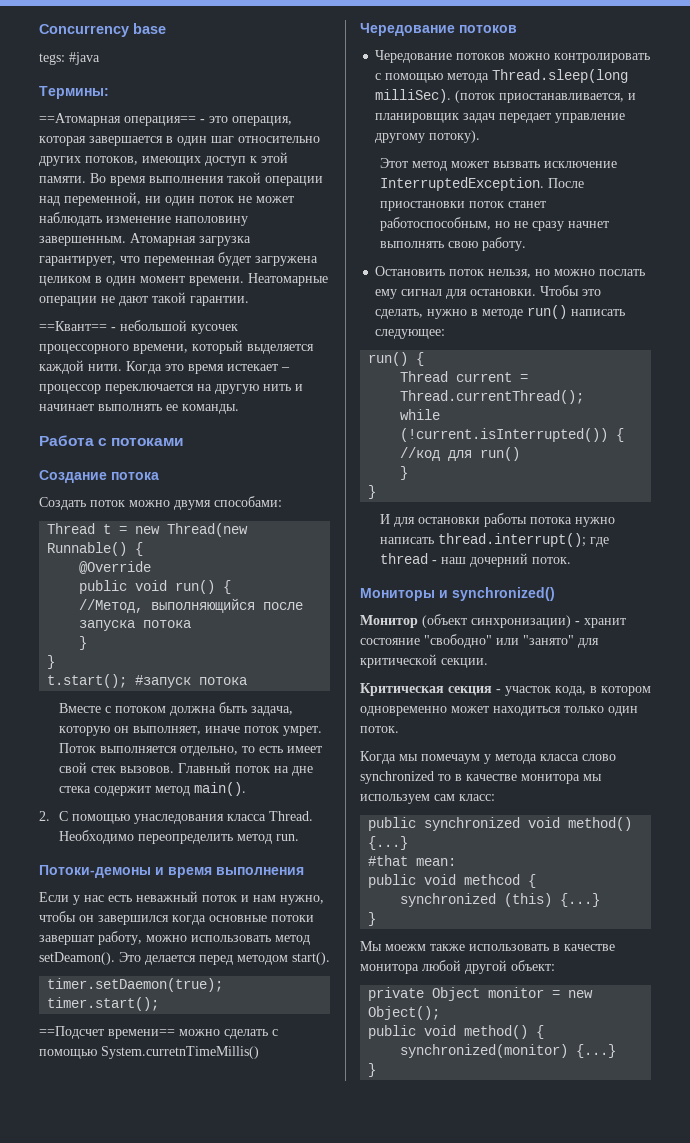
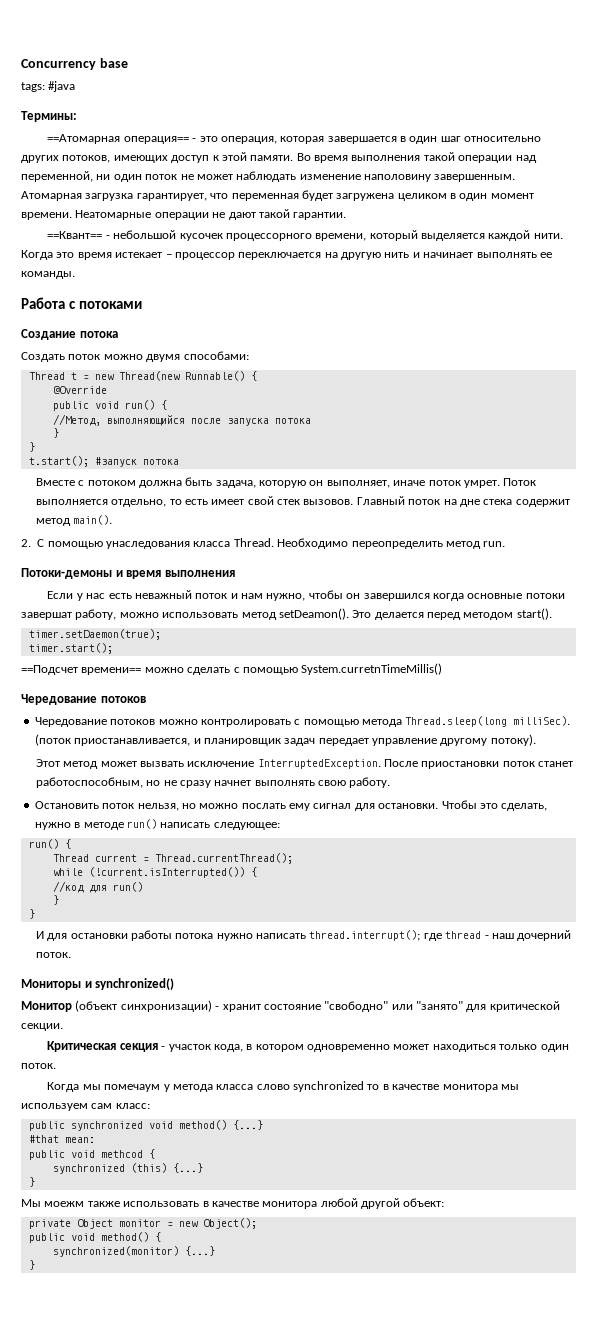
[39,53,65,65] tegs: -> [21,82,45,92] tags:

